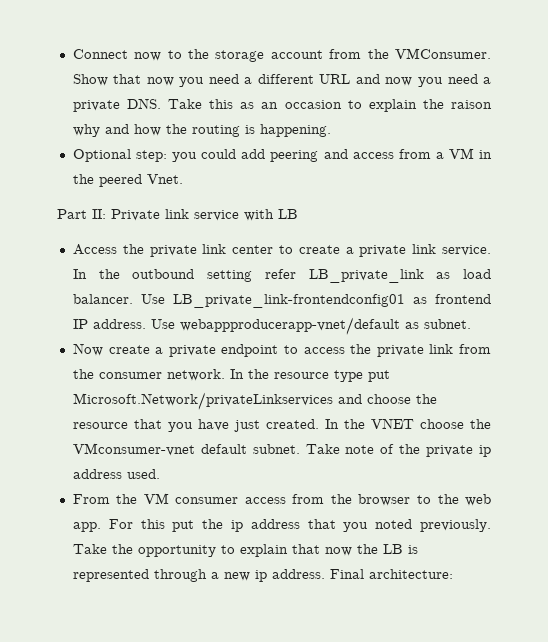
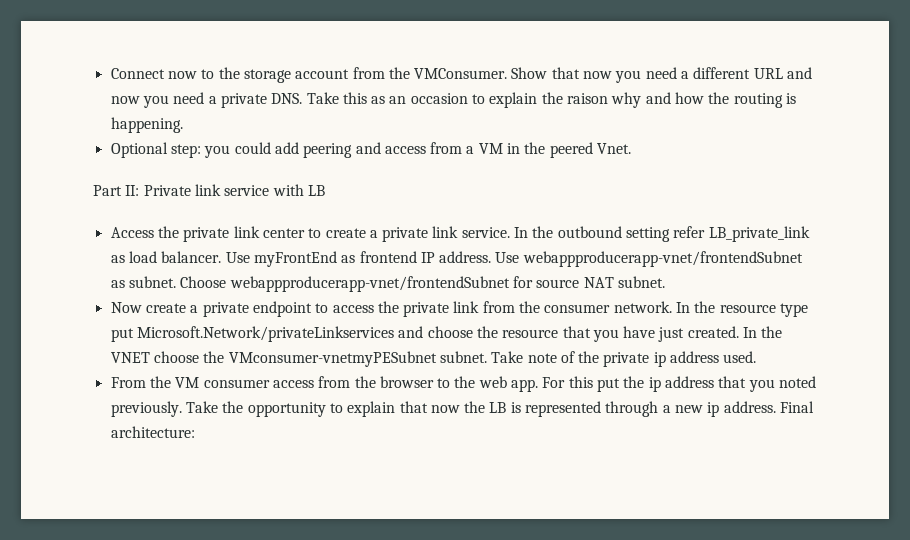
[172,294,405,308] LB_private_link-frontendconfig01 -> [253,251,337,267] myFrontEnd
[179,317,400,335] webappproducerapp-vnet/default -> [522,251,803,267] webappproducerapp-vnet/frontendSubnet
(471, 324) none -> [180,276,665,292] Choose webappproducerapp-vnet/frontendSubnet for source NAT subnet.
[72,443,247,456] VMconsumer-vnet default -> [228,351,437,367] VMconsumer-vnetmyPESubnet

